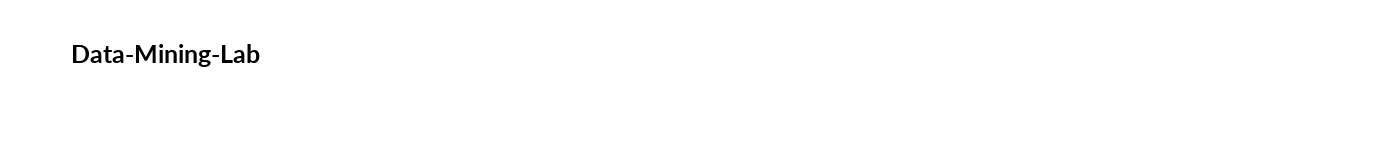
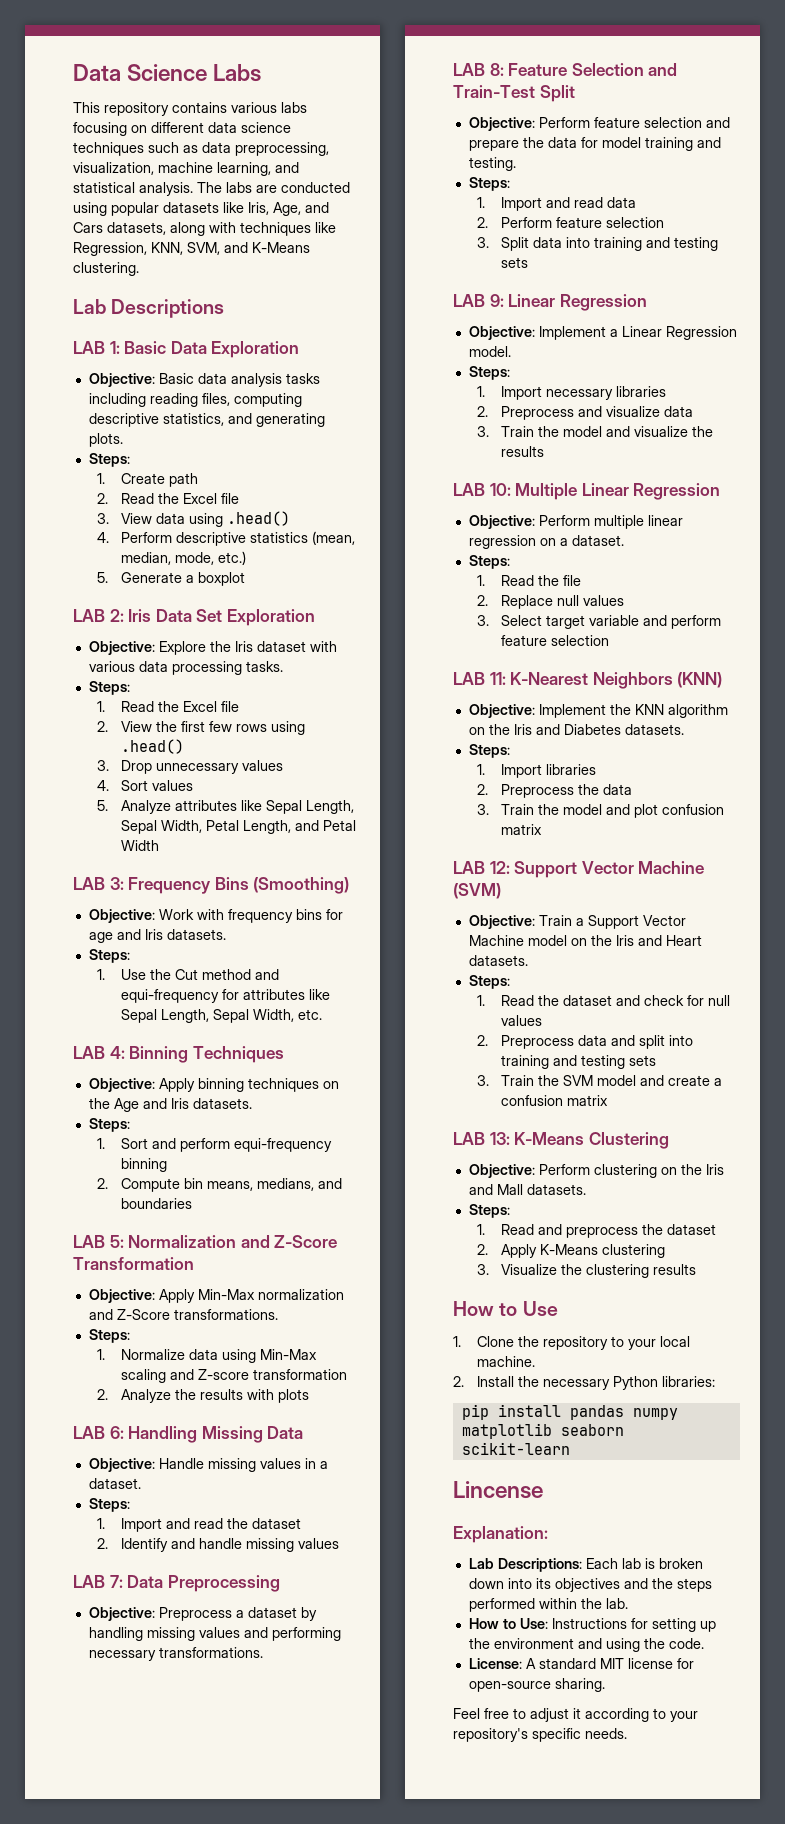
[71,44,260,67] Data-Mining-Lab -> [73,64,262,82] [73,102,307,116] [73,122,291,136] [73,142,329,156] [73,162,299,176] [73,182,350,196] [73,202,329,216] [73,222,336,236] [73,242,310,256] [73,262,139,276] [73,299,225,318] [73,341,300,358] [88,373,320,387] [88,393,302,407] [88,413,325,427] [88,433,123,447] [88,453,130,467] [96,473,198,487] [96,493,239,504] [96,511,290,527] [96,531,355,546] [120,551,246,565] [96,572,245,586] [73,609,315,626] [88,641,337,655] [88,661,283,675] [88,681,130,695] [96,701,239,712] [96,721,305,735] [120,739,184,754] [96,760,283,774] [96,780,193,791] [96,800,354,814] [120,820,356,834] [120,840,159,851] [73,877,350,894] [88,909,343,923] [88,929,226,943] [88,949,130,963] [96,969,279,980] [120,989,330,1003] [120,1009,322,1023] [73,1046,284,1063] [88,1078,339,1092] [88,1098,252,1112] [88,1118,130,1132] [96,1138,332,1152] [120,1158,167,1172] [96,1178,342,1192] [120,1198,192,1209] [73,1235,338,1248] [73,1257,194,1270] [88,1289,344,1303] [88,1309,278,1320] [88,1329,130,1343] [96,1349,317,1363] [120,1369,347,1383] [96,1389,309,1403] [73,1426,304,1443] [88,1458,328,1472] [88,1478,141,1489] [88,1498,130,1512] [96,1518,301,1532] [96,1538,339,1552] [73,1575,280,1592] [88,1607,317,1621] [88,1627,341,1641] [88,1647,263,1661] [453,63,678,76] [453,85,575,102] [468,117,730,131] [468,137,721,151] [468,157,516,171] [468,177,510,191] [476,197,636,211] [476,217,664,228] [476,237,718,251] [500,257,528,268] [453,294,647,311] [468,326,737,340] [468,346,511,357] [468,366,510,380] [476,386,666,400] [476,406,693,420] [476,426,713,437] [500,446,544,457] [453,483,721,500] [468,515,683,529] [468,535,624,549] [468,555,510,569] [476,575,581,586] [476,595,624,609] [476,615,721,629] [500,635,609,646] [453,672,723,689] [468,704,728,718] [468,724,684,735] [468,744,510,758] [476,764,596,778] [476,784,632,798] [476,804,724,818] [500,824,542,835] [453,861,705,878] [453,883,501,899] [468,915,686,929] [468,935,702,946] [468,955,528,966] [468,975,510,989] [476,995,730,1006] [500,1015,542,1026] [476,1035,693,1049] [500,1055,656,1069] [476,1075,722,1086] [500,1095,608,1106] [453,1132,669,1149] [468,1164,724,1178] [468,1184,586,1195] [468,1204,510,1218] [476,1224,716,1238] [476,1244,665,1258] [476,1264,696,1278] [453,1301,558,1316] [453,1336,690,1350] [476,1356,535,1367] [453,1376,715,1390] [461,1404,678,1420] [461,1423,624,1439] [461,1442,570,1455] [453,1481,543,1499] [453,1526,548,1543] [468,1558,703,1572] [468,1578,712,1592] [468,1598,628,1612] [468,1618,716,1632] [468,1638,704,1652] [468,1658,694,1669] [468,1678,605,1692] [453,1708,698,1722] [453,1728,627,1742] Data Science Labs // This repository contains various labs focusing on different data science techniques such as data preprocessing, visualization, machine learning, and statistical analysis. The labs are conducted using popular datasets like Iris, Age, and Cars datasets, along with techniques like Regression, KNN, SVM, and K-Means clustering. // Lab Descriptions // LAB 1: Basic Data Exploration // Objective: Basic data analysis tasks including reading files, computing descriptive statistics, and generating plots. // Steps: // 1. Create path // 2. Read the Excel file // 3. View data using .head() // 4. Perform descriptive statistics (mean, median, mode, etc.) // 5. Generate a boxplot // LAB 2: Iris Data Set Exploration // Objective: Explore the Iris dataset with various data processing tasks. // Steps: // 1. Read the Excel file // 2. View the first few rows using .head() // 3. Drop unnecessary values // 4. Sort values // 5. Analyze attributes like Sepal Length, Sepal Width, Petal Length, and Petal Width // LAB 3: Frequency Bins (Smoothing) // Objective: Work with frequency bins for age and Iris datasets. // Steps: // 1. Use the Cut method and equi-frequency for attributes like Sepal Length, Sepal Width, etc. // LAB 4: Binning Techniques // Objective: Apply binning techniques on the Age and Iris datasets. // Steps: // 1. Sort and perform equi-frequency binning // 2. Compute bin means, medians, and boundaries // LAB 5: Normalization and Z-Score Transformation // Objective: Apply Min-Max normalization and Z-Score transformations. // Steps: // 1. Normalize data using Min-Max scaling and Z-score transformation // 2. Analyze the results with plots // LAB 6: Handling Missing Data // Objective: Handle missing values in a dataset. // Steps: // 1. Import and read the dataset // 2. Identify and handle missing values // LAB 7: Data Preprocessing // Objective: Preprocess a dataset by handling missing values and performing necessary transformations. // LAB 8: Feature Selection and Train-Test Split // Objective: Perform feature selection and prepare the data for model training and testing. // Steps: // 1. Import and read data // 2. Perform feature selection // 3. Split data into training and testing sets // LAB 9: Linear Regression // Objective: Implement a Linear Regression model. // Steps: // 1. Import necessary libraries // 2. Preprocess and visualize data // 3. Train the model and visualize the results // LAB 10: Multiple Linear Regression // Objective: Perform multiple linear regression on a dataset. // Steps: // 1. Read the file // 2. Replace null values // 3. Select target variable and perform feature selection // LAB 11: K-Nearest Neighbors (KNN) // Objective: Implement the KNN algorithm on the Iris and Diabetes datasets. // Steps: // 1. Import libraries // 2. Preprocess the data // 3. Train the model and plot confusion matrix // LAB 12: Support Vector Machine (SVM) // Objective: Train a Support Vector Machine model on the Iris and Heart datasets. // Steps: // 1. Read the dataset and check for null values // 2. Preprocess data and split into training and testing sets // 3. Train the SVM model and create a confusion matrix // LAB 13: K-Means Clustering // Objective: Perform clustering on the Iris and Mall datasets. // Steps: // 1. Read and preprocess the dataset // 2. Apply K-Means clustering // 3. Visualize the clustering results // How to Use // 1. Clone the repository to your local machine. // 2. Install the necessary Python libraries: // pip install pandas numpy matplotlib seaborn scikit-learn // Lincense // Explanation: // Lab Descriptions: Each lab is broken down into its objectives and the steps performed within the lab. // How to Use: Instructions for setting up the environment and using the code. // License: A standard MIT license for open-source sharing. // Feel free to adjust it according to your repository's specific needs.

